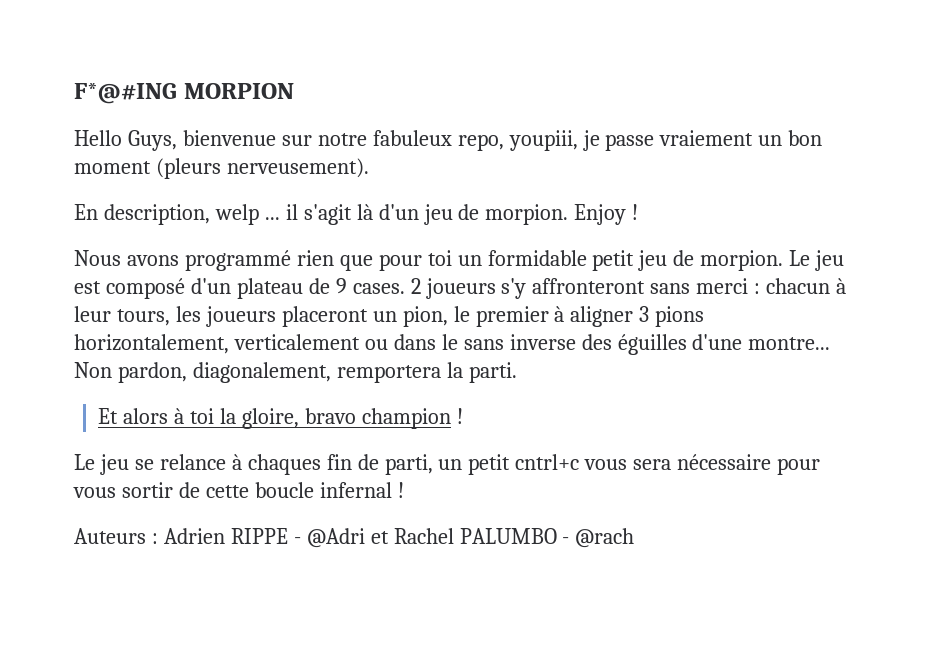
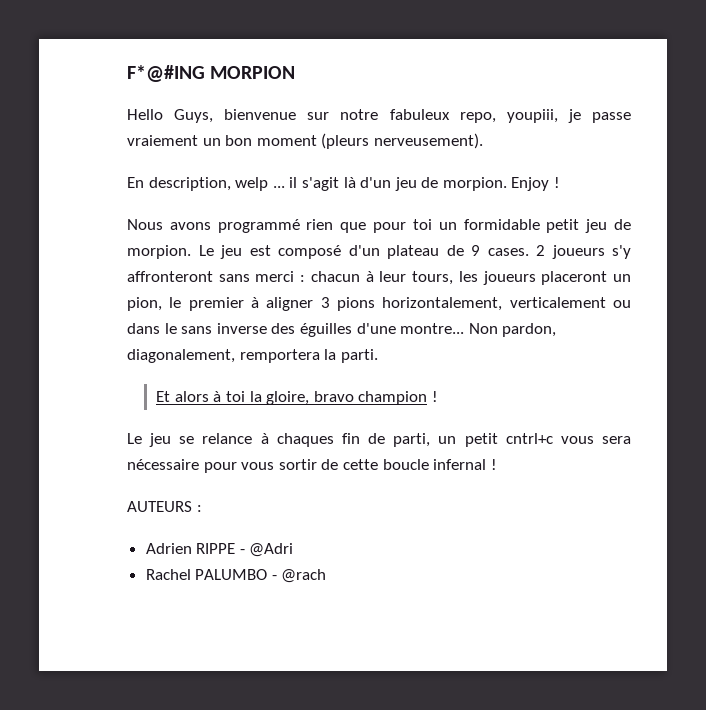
[74,528,158,544] Auteurs : -> [127,501,202,512] AUTEURS : //
[370,531,389,544] et -> (294, 550) //

